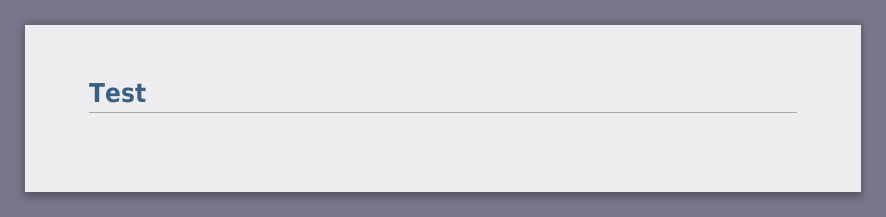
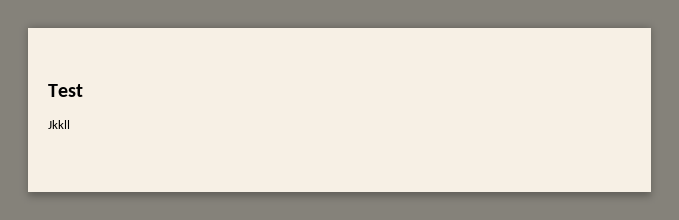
(146, 93) none -> [48,120,70,129] // Jkkll

